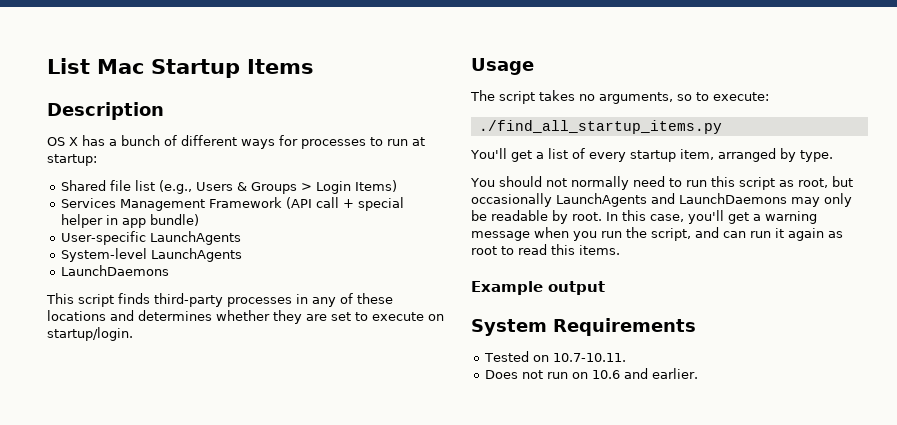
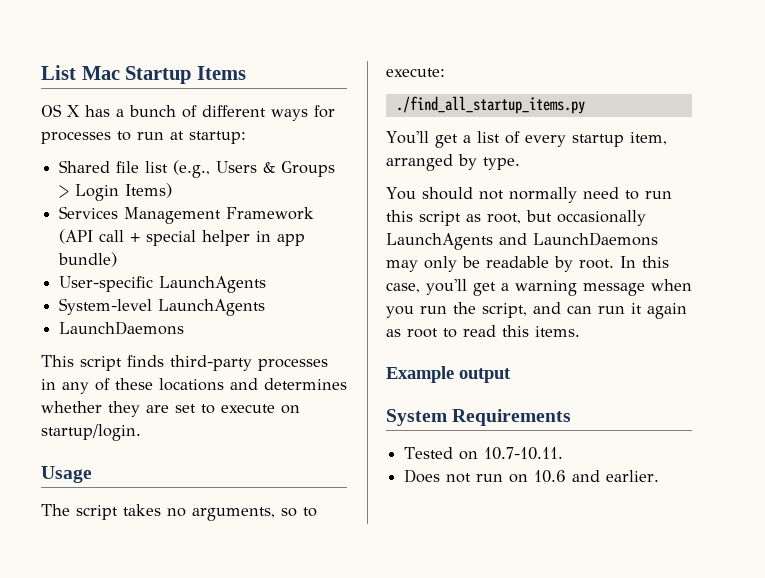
[47,102,164,120] // Description -> (246, 73) none

